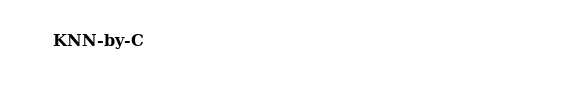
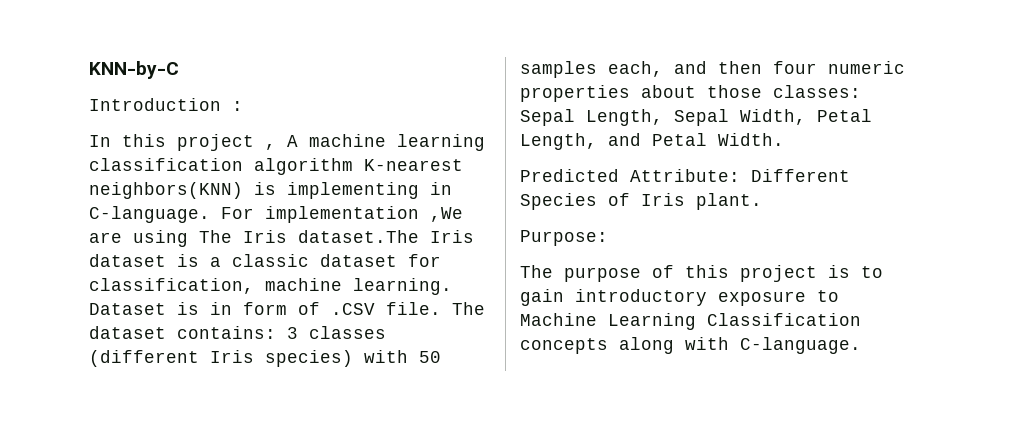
(144, 41) none -> [89,98,243,111] [89,134,485,151] [89,158,463,175] [89,182,452,199] [89,206,463,223] [89,230,474,247] [89,254,441,267] [89,278,452,295] [89,302,485,315] [89,326,386,339] [89,350,441,367] [520,61,905,78] [520,85,861,102] [520,109,872,126] [520,133,784,150] [520,169,850,182] [520,193,762,210] [520,230,608,246] [520,265,883,282] [520,289,839,306] [520,313,861,330] [520,337,861,354] // Introduction : // In this project , A machine learning classification algorithm K-nearest neighbors(KNN) is implementing in C-language. For implementation ,We are using The Iris dataset.The Iris dataset is a classic dataset for classification, machine learning. Dataset is in form of .CSV file. The dataset contains: 3 classes (different Iris species) with 50 samples each, and then four numeric properties about those classes: Sepal Length, Sepal Width, Petal Length, and Petal Width. // Predicted Attribute: Different Species of Iris plant. // Purpose: // The purpose of this project is to gain introductory exposure to Machine Learning Classification concepts along with C-language.

